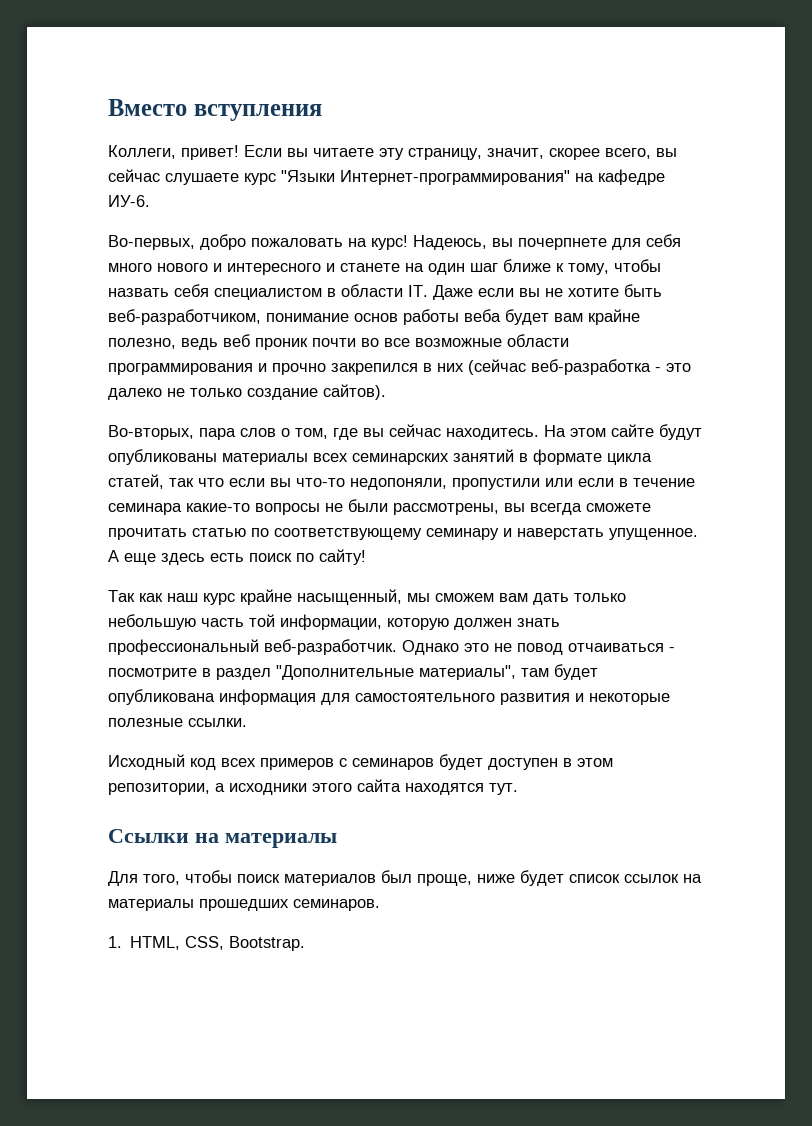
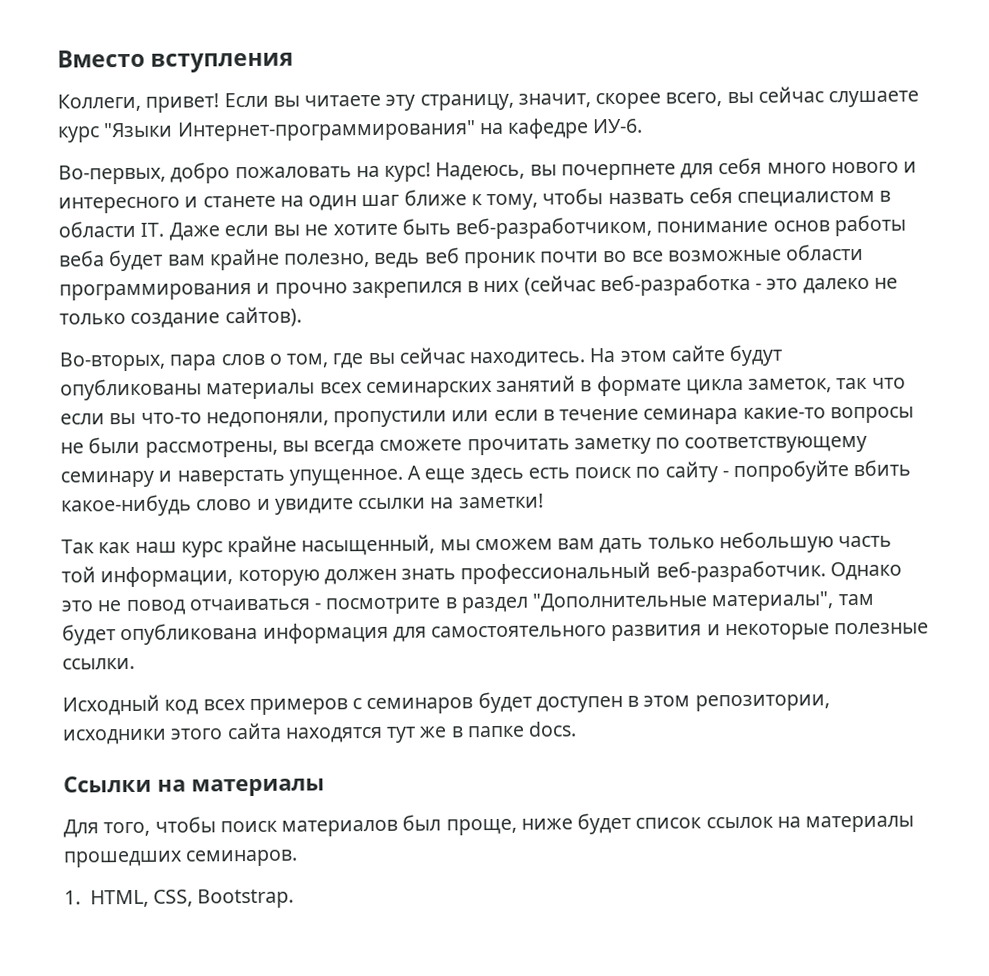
[108,474,164,489] статей, -> [748,378,833,393] заметок,
[192,528,246,537] статью -> [573,437,651,455] заметку
[319,549,366,565] сайту! -> [664,459,912,483] [61,493,544,517] сайту - попробуйте вбить какое-нибудь слово и увидите ссылки на заметки!
[215,783,225,792] а -> (830, 703) none
[489,783,518,795] тут. -> [386,721,578,743] тут же в папке docs.

